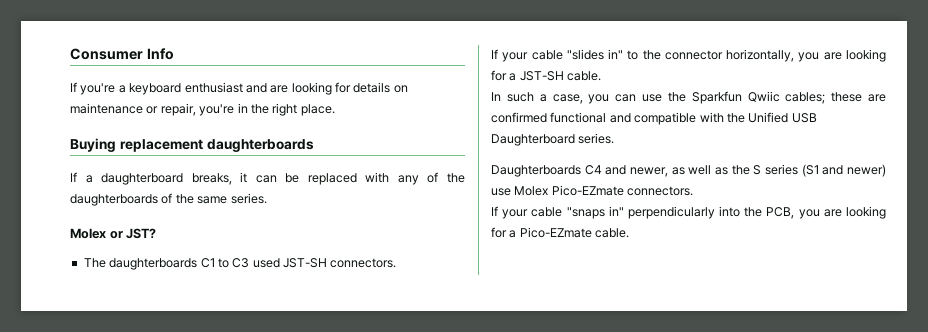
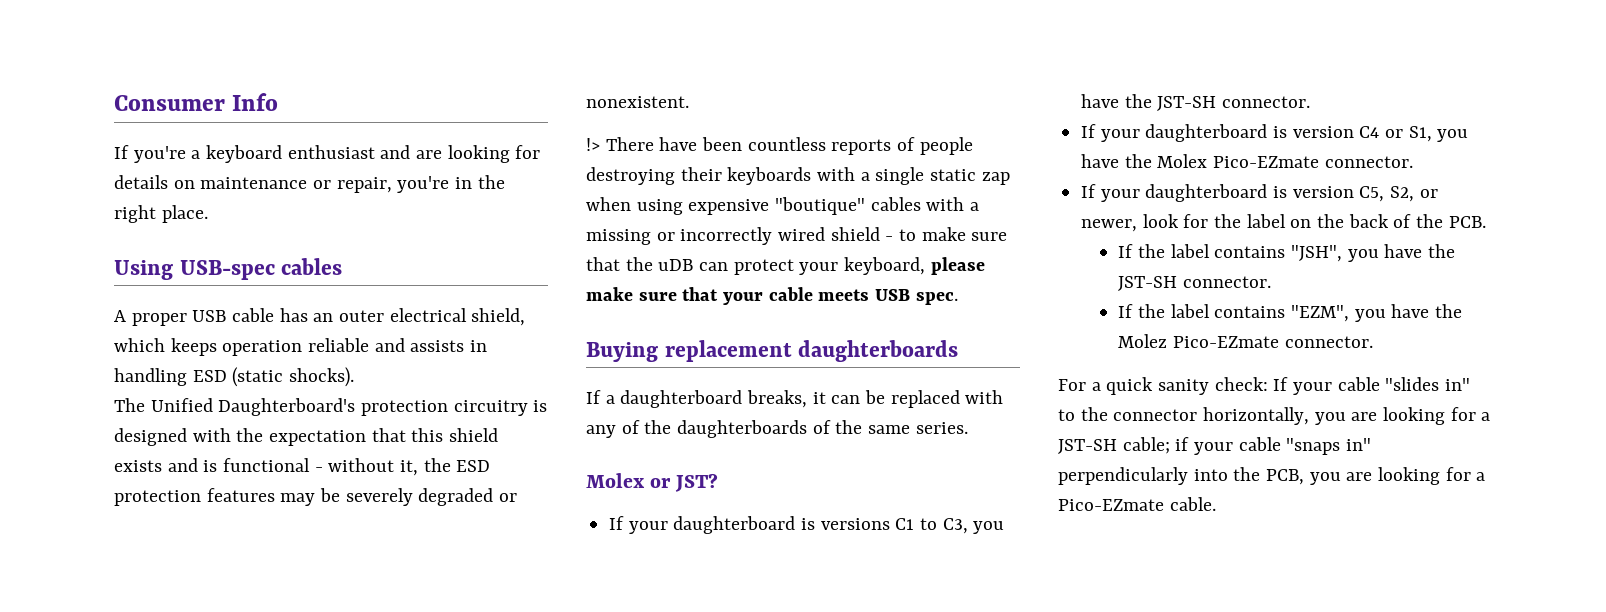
(335, 110) none -> [114,258,343,280] [114,308,526,326] [114,338,488,356] [114,367,355,387] [114,398,548,416] [114,428,499,446] [114,458,491,476] [114,488,518,506] [586,96,689,108] [586,137,973,155] [586,167,1010,185] [586,197,980,215] [586,227,1008,245] [586,257,985,275] [586,287,958,305] // Using USB-spec cables // A proper USB cable has an outer electrical shield, which keeps operation reliable and assists in handling ESD (static shocks). // The Unified Daughterboard's protection circuitry is designed with the expectation that this shield exists and is functional - without it, the ESD protection features may be severely degraded or nonexistent. // !> There have been countless reports of people destroying their keyboards with a single static zap when using expensive "boutique" cables with a missing or incorrectly wired shield - to make sure that the uDB can protect your keyboard, please make sure that your cable meets USB spec.
[83,258,397,270] The daughterboards C1 to C3 used JST-SH connectors. // -> [609,516,1005,534] [1081,94,1311,111] [1081,124,1469,142] [1081,154,1413,168] [1081,184,1438,202] [1081,214,1486,232] [1118,244,1456,262] [1118,276,1272,291] [1118,304,1463,322] [1118,334,1373,348] [1058,377,1268,395] If your daughterboard is versions C1 to C3, you have the JST-SH connector. // If your daughterboard is version C4 or S1, you have the Molex Pico-EZmate connector. // If your daughterboard is version C5, S2, or newer, look for the label on the back of the PCB. // If the label contains "JSH", you have the JST-SH connector. // If the label contains "EZM", you have the Molez Pico-EZmate connector. // For a quick sanity check:
[567,71,602,81] [491,91,886,104] [491,112,817,125] [491,133,615,146] [491,164,886,177] [491,185,694,196] [491,206,498,216] cable. // In such a case, you can use the Sparkfun Qwiic cables; these are confirmed functional and compatible with the Unified USB Daughterboard series. // Daughterboards C4 and newer, as well as the S series (S1 and newer) use Molex Pico-EZmate connectors. // If -> [1122,437,1190,454] cable; if

